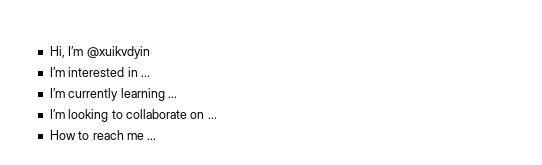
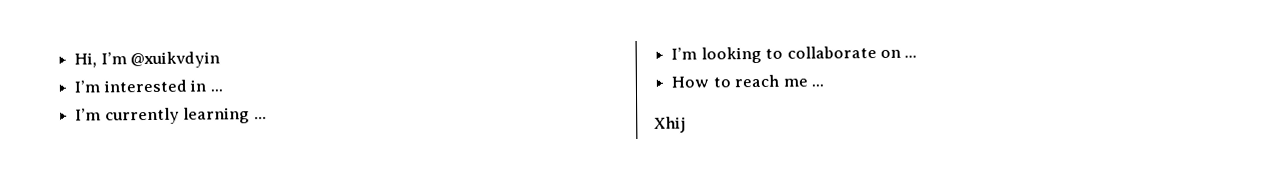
(157, 139) none -> [654,116,686,133] // Xhij

